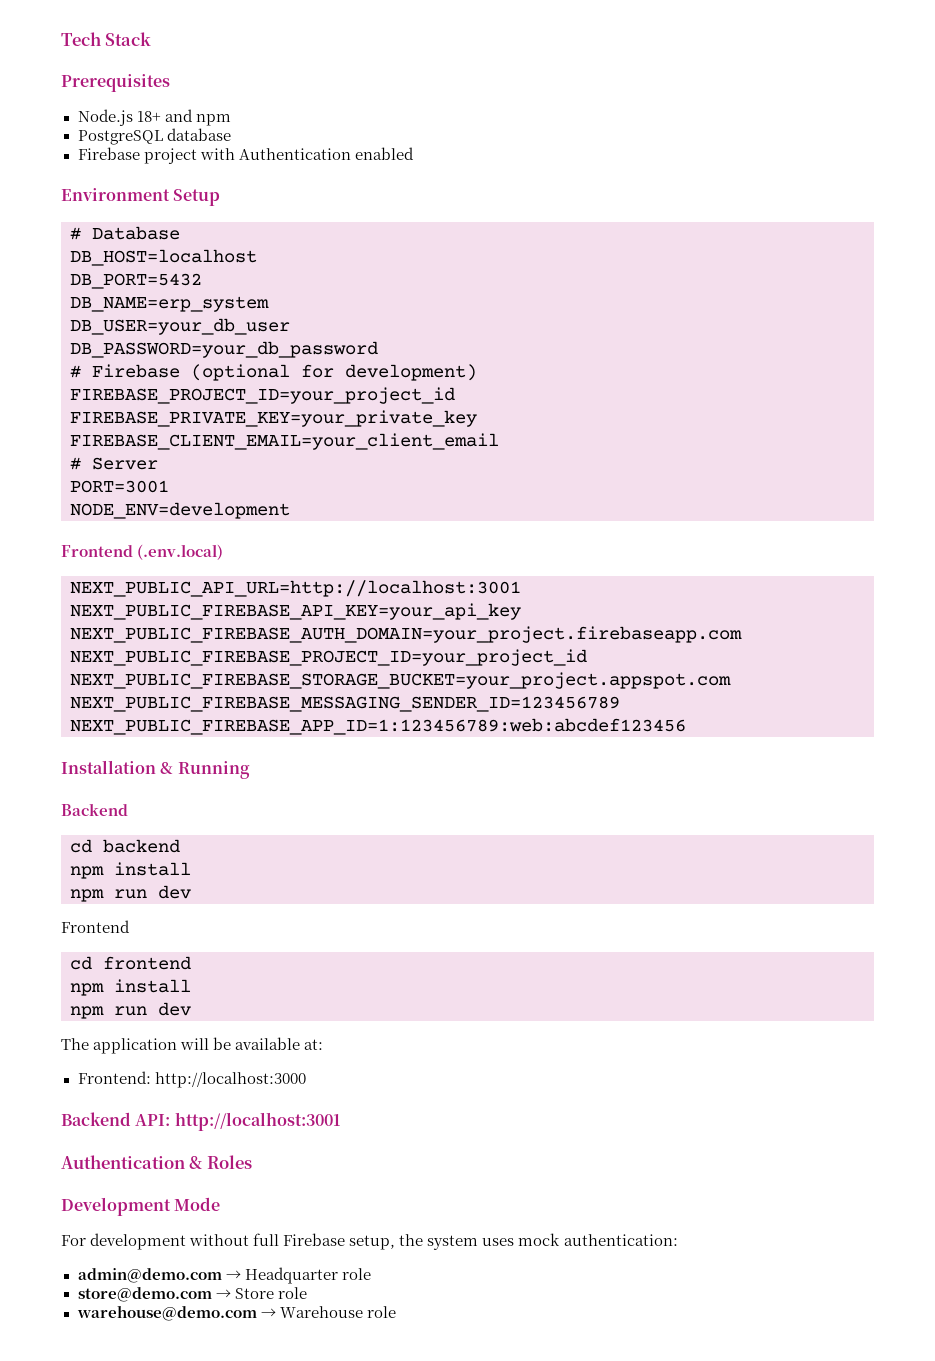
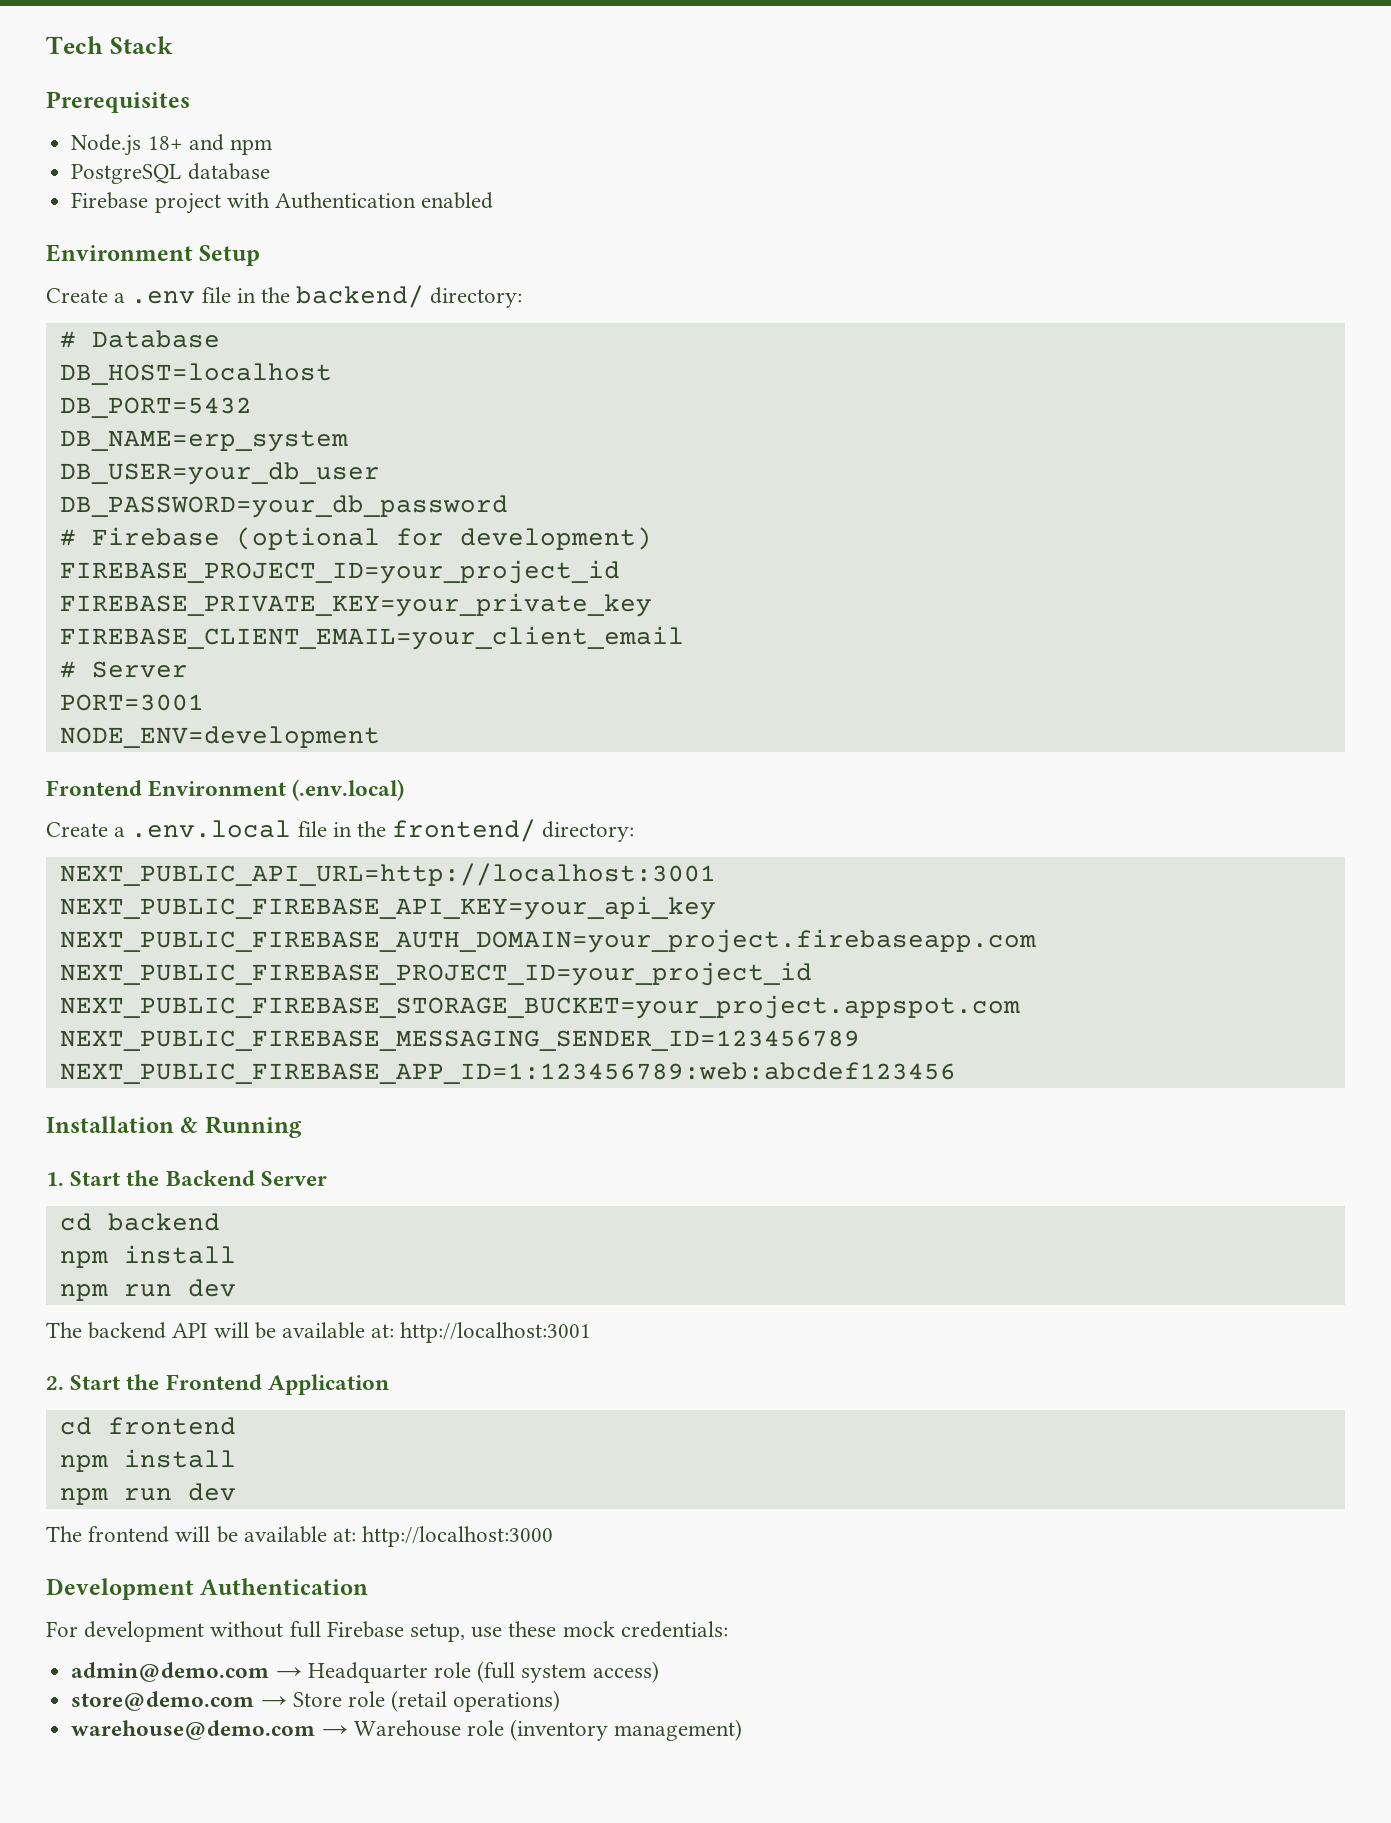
(221, 197) none -> [46,285,523,308] // Create a .env file in the backend/ directory:
(133, 551) none -> [148,780,287,797] Environment
(224, 552) none -> [46,819,635,842] // Create a .env.local file in the frontend/ directory:
[61,803,128,816] Backend -> [46,1170,327,1186] 1. Start the Backend Server
[61,920,130,933] Frontend -> [46,1322,592,1343] [46,1374,389,1395] The backend API will be available at: http://localhost:3001 // 2. Start the Frontend Application
[93,1037,324,1054] [77,1071,151,1084] application will be available at: // Frontend: -> [88,1526,357,1543] frontend will be available at:
[61,1112,340,1131] [61,1155,252,1169] [61,1197,221,1216] Backend API: http://localhost:3001 // Authentication & Roles // Development Mode -> [46,1578,369,1600] Development Authentication
[399,1233,678,1250] the system uses mock authentication: -> [471,1621,728,1638] use these mock credentials:
(371, 1274) none -> [477,1661,659,1683] (full system access)
(307, 1293) none -> [391,1690,561,1712] (retail operations)
(396, 1312) none -> [510,1719,743,1741] (inventory management)

